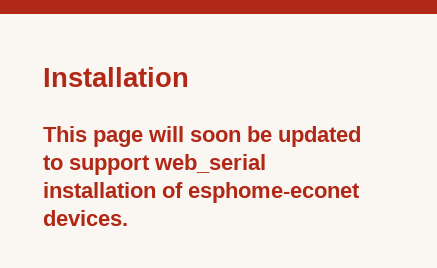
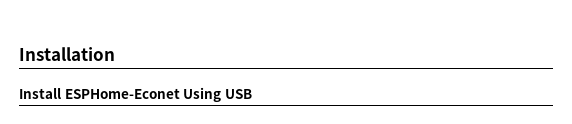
[43,126,361,147] [43,154,266,175] [43,182,360,203] [43,210,128,226] This page will soon be updated to support web_serial installation of esphome-econet devices. -> [19,87,252,102] Install ESPHome-Econet Using USB

